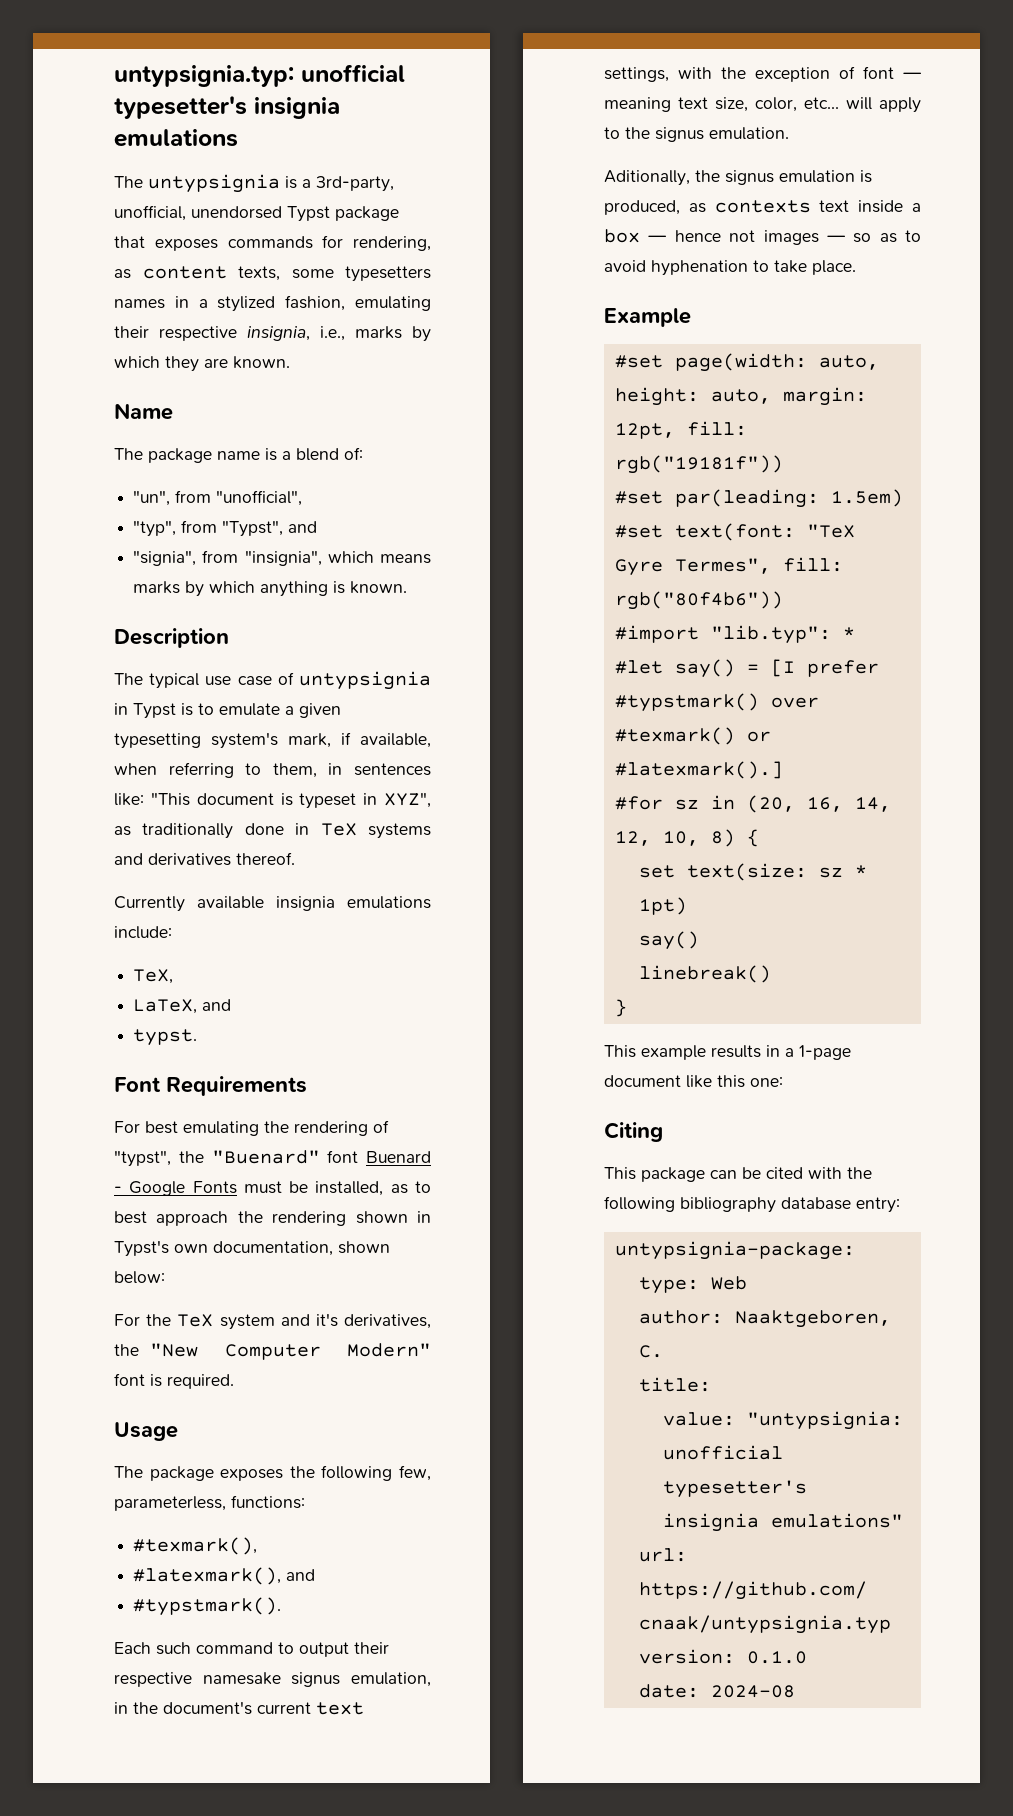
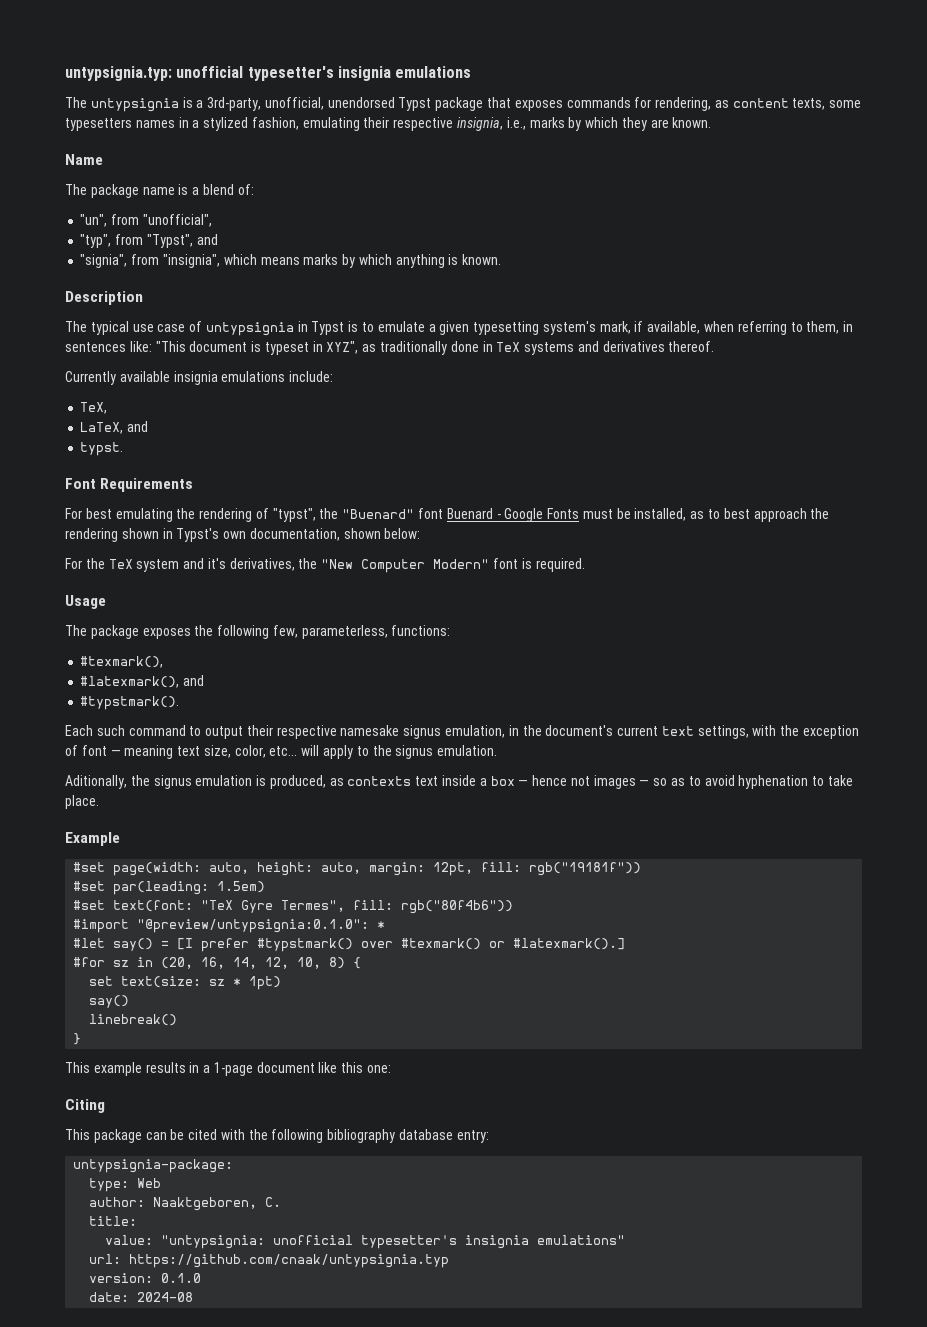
[710,625,831,644] "lib.typ": -> [137,919,370,933] "@preview/untypsignia:0.1.0":

